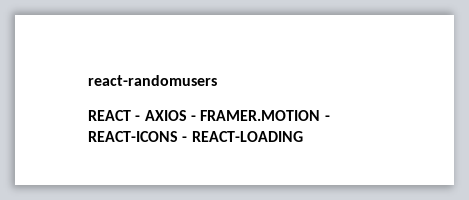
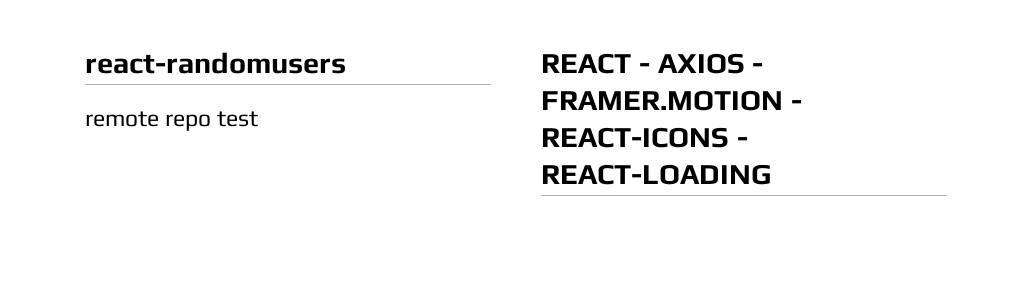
(217, 80) none -> [85,111,259,131] // remote repo test

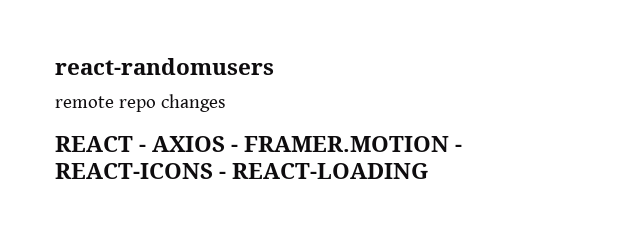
[217,111,259,127] test -> [160,94,226,112] changes

